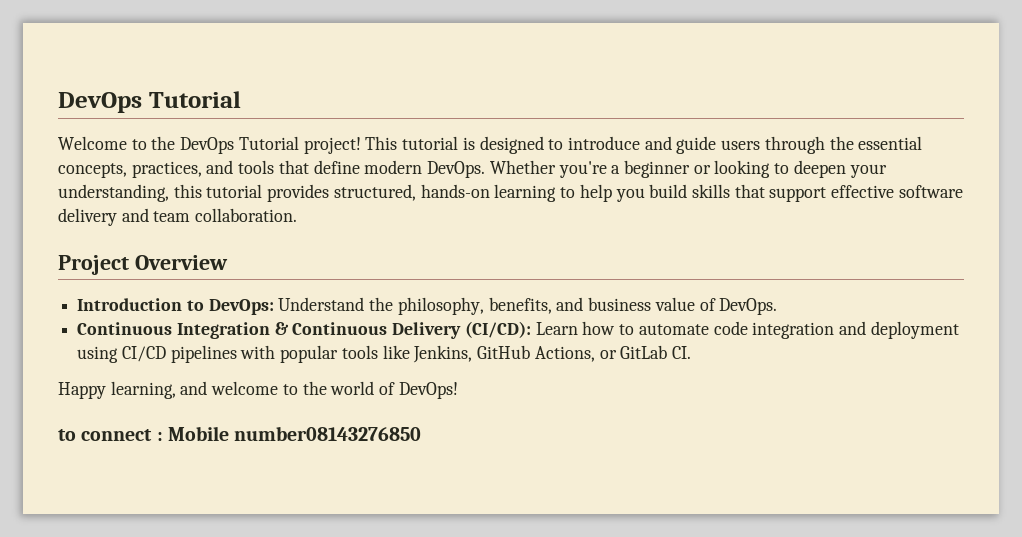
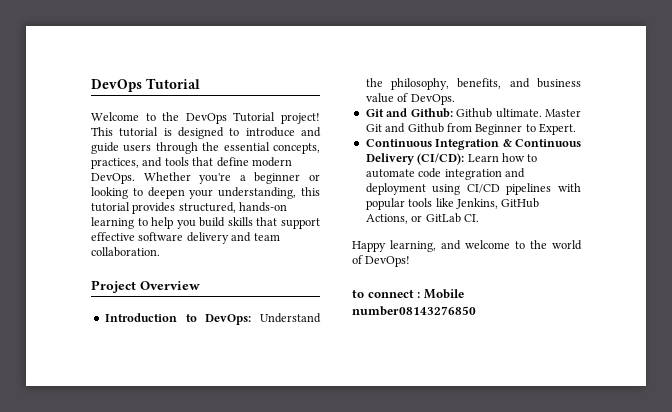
(778, 306) none -> [365,108,581,118] [365,123,576,135] // Git and Github: Github ultimate. Master Git and Github from Beginner to Expert.

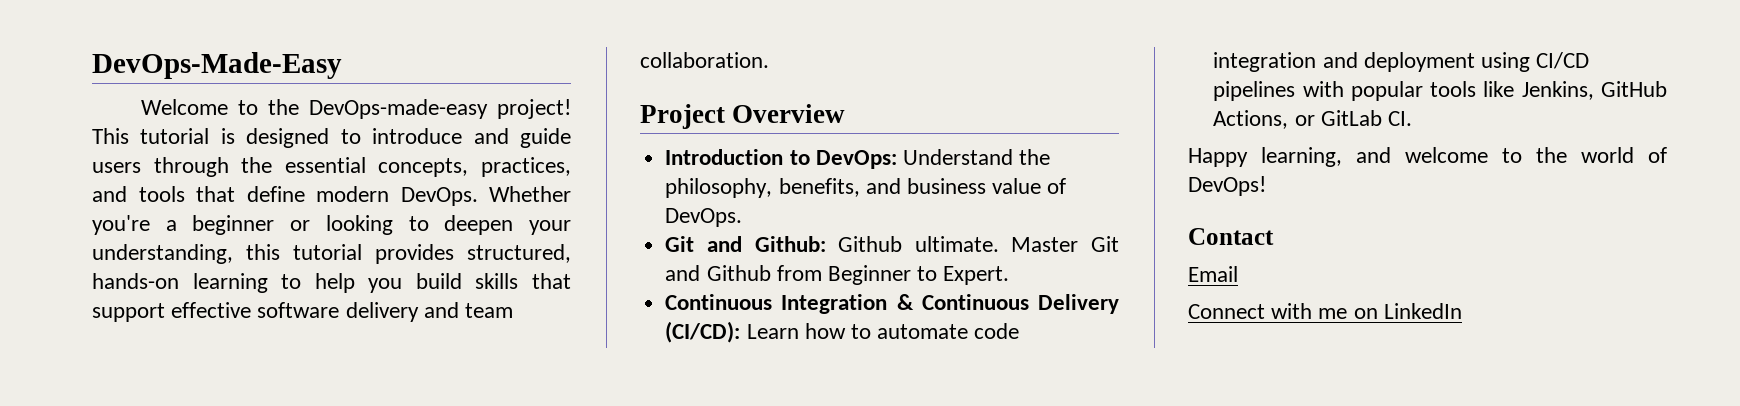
[91,78,200,92] DevOps Tutorial -> [92,52,342,79] DevOps-Made-Easy
[185,112,276,124] DevOps Tutorial -> [309,99,489,119] DevOps-made-easy
[352,289,464,299] [352,306,476,316] to connect : Mobile number08143276850 -> [1188,228,1274,245] [1188,266,1238,282] [1188,303,1462,319] Contact // Email // Connect with me on LinkedIn

